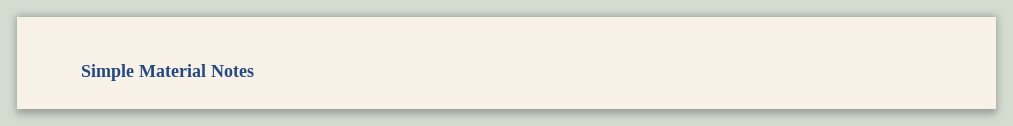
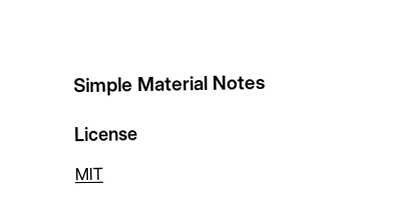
(254, 71) none -> [74,126,138,142] [74,167,104,181] // License // MIT

